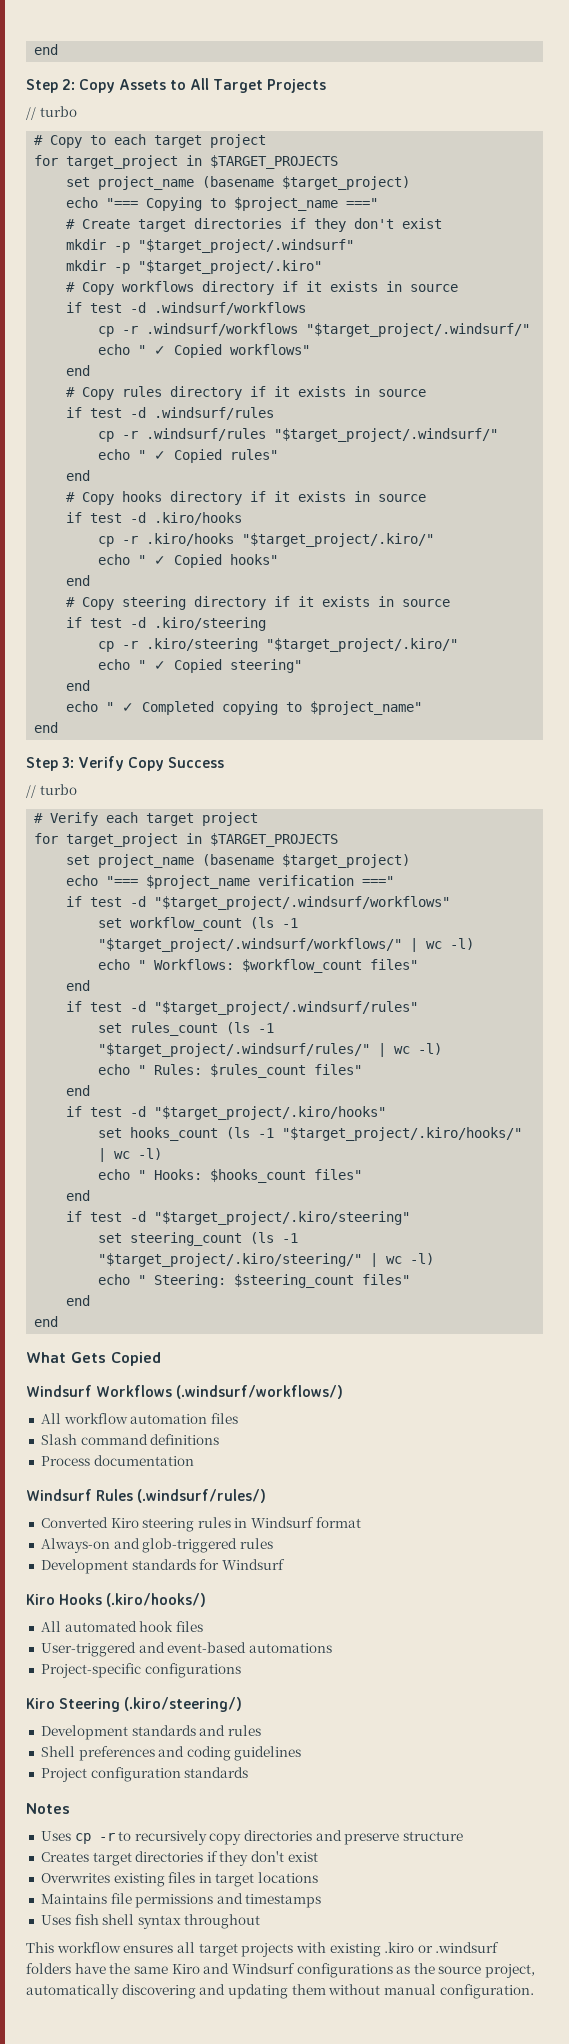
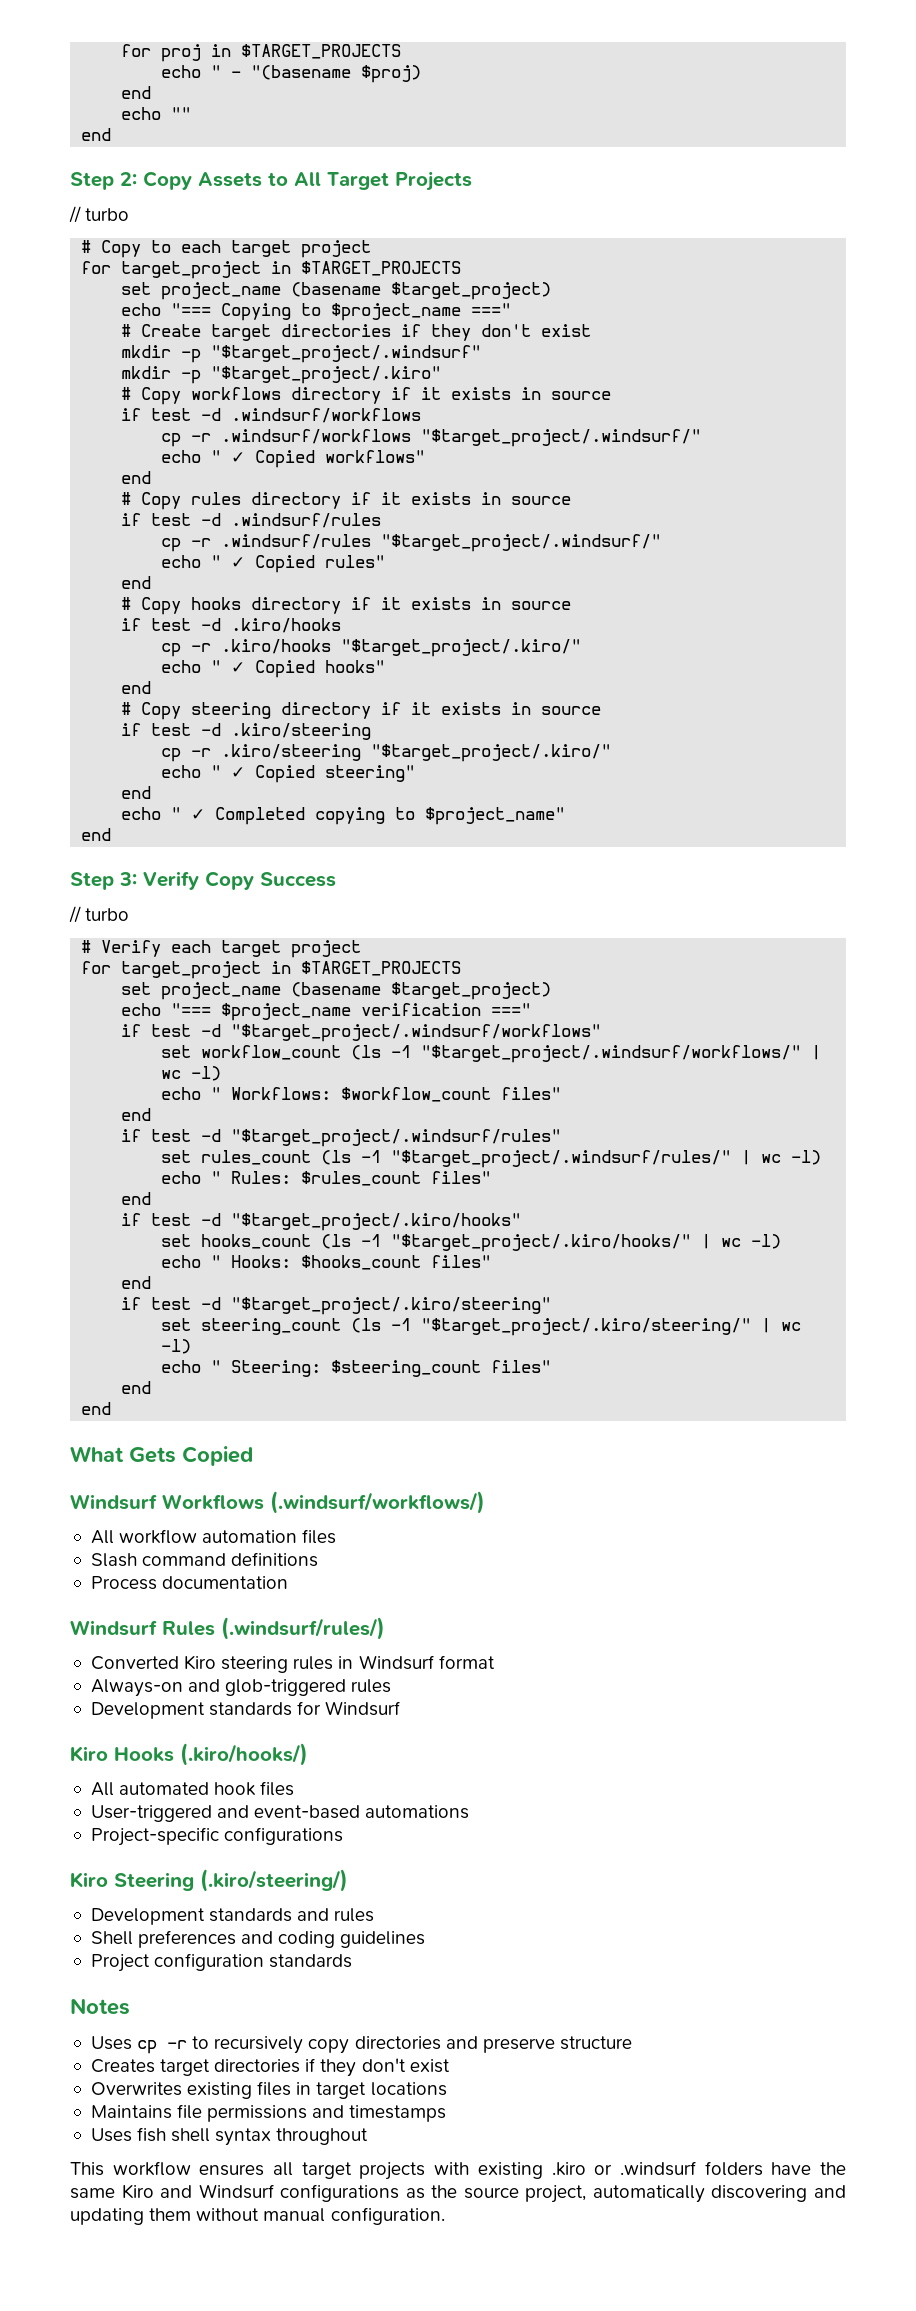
(34, 49) none -> [121,44,402,62] [161,65,422,83] [121,86,152,99] [121,107,192,120] for proj in $TARGET_PROJECTS // echo " - "(basename $proj) // end // echo "" //

